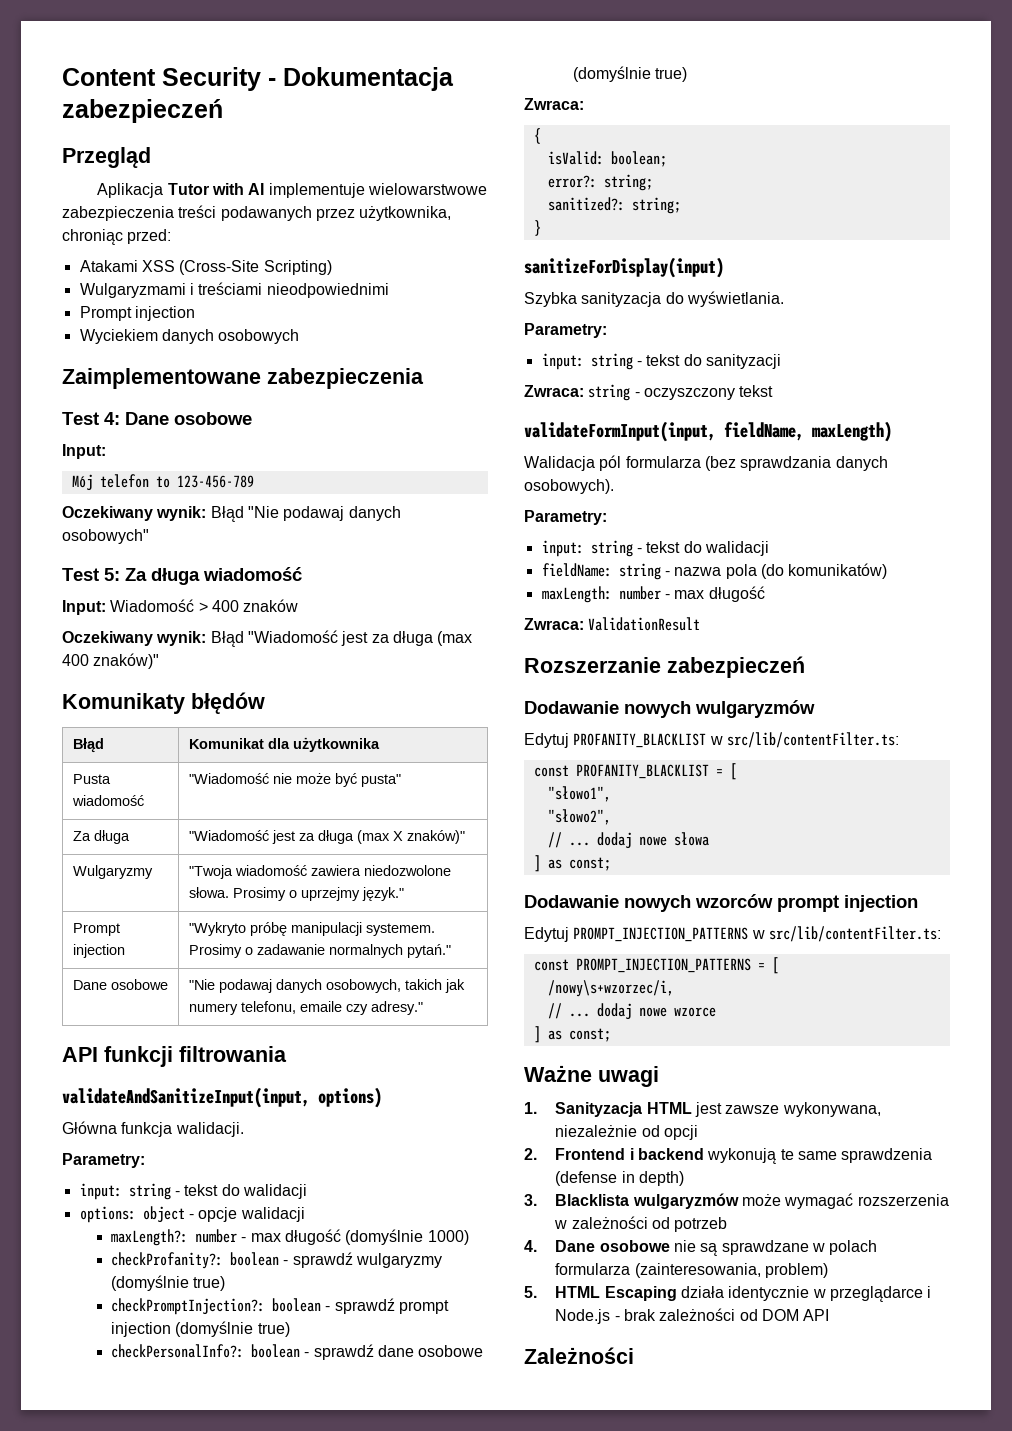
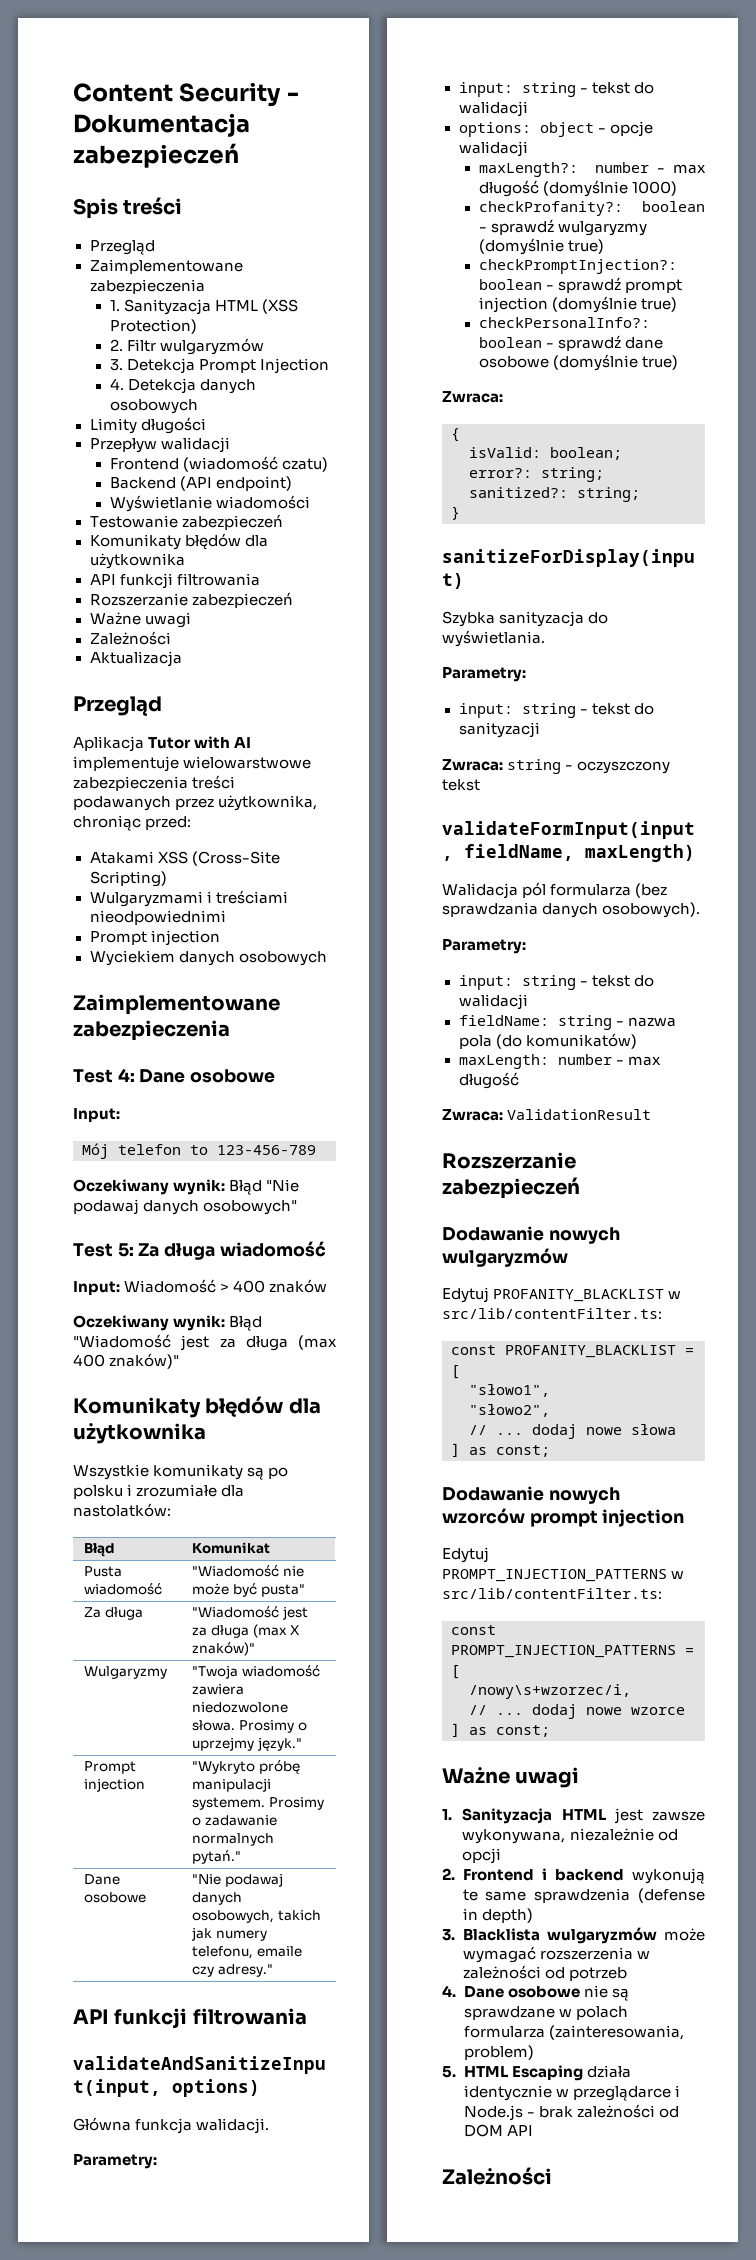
(223, 111) none -> [73,197,183,219] [89,240,155,255] [89,259,243,274] [89,279,205,294] [109,299,299,315] [109,319,197,334] [109,338,265,355] [109,358,330,374] [109,378,257,394] [109,399,198,414] [89,417,206,434] [89,437,230,453] [109,456,329,472] [109,476,293,491] [109,495,311,512] [89,514,283,530] [89,533,268,550] [89,553,185,569] [89,573,260,589] [89,592,293,608] [89,612,191,628] [89,631,171,645] [89,651,182,667] // Spis treści // Przegląd // Zaimplementowane zabezpieczenia // 1. Sanityzacja HTML (XSS Protection) // 2. Filtr wulgaryzmów // 3. Detekcja Prompt Injection // 4. Detekcja danych osobowych // Limity długości // Przepływ walidacji // Frontend (wiadomość czatu) // Backend (API endpoint) // Wyświetlanie wiadomości // Testowanie zabezpieczeń // Komunikaty błędów dla użytkownika // API funkcji filtrowania // Rozszerzanie zabezpieczeń // Ważne uwagi // Zależności // Aktualizacja
(265, 703) none -> [288,1398,321,1414] [73,1423,206,1444] [73,1464,289,1480] [73,1484,245,1499] [73,1503,171,1517] dla użytkownika // Wszystkie komunikaty są po polsku i zrozumiałe dla nastolatków:
[267,737,380,752] dla użytkownika -> (271, 1548) none

